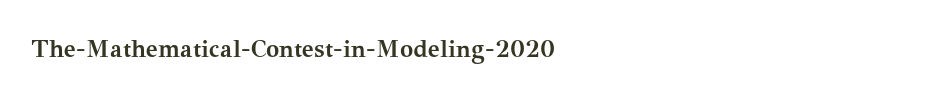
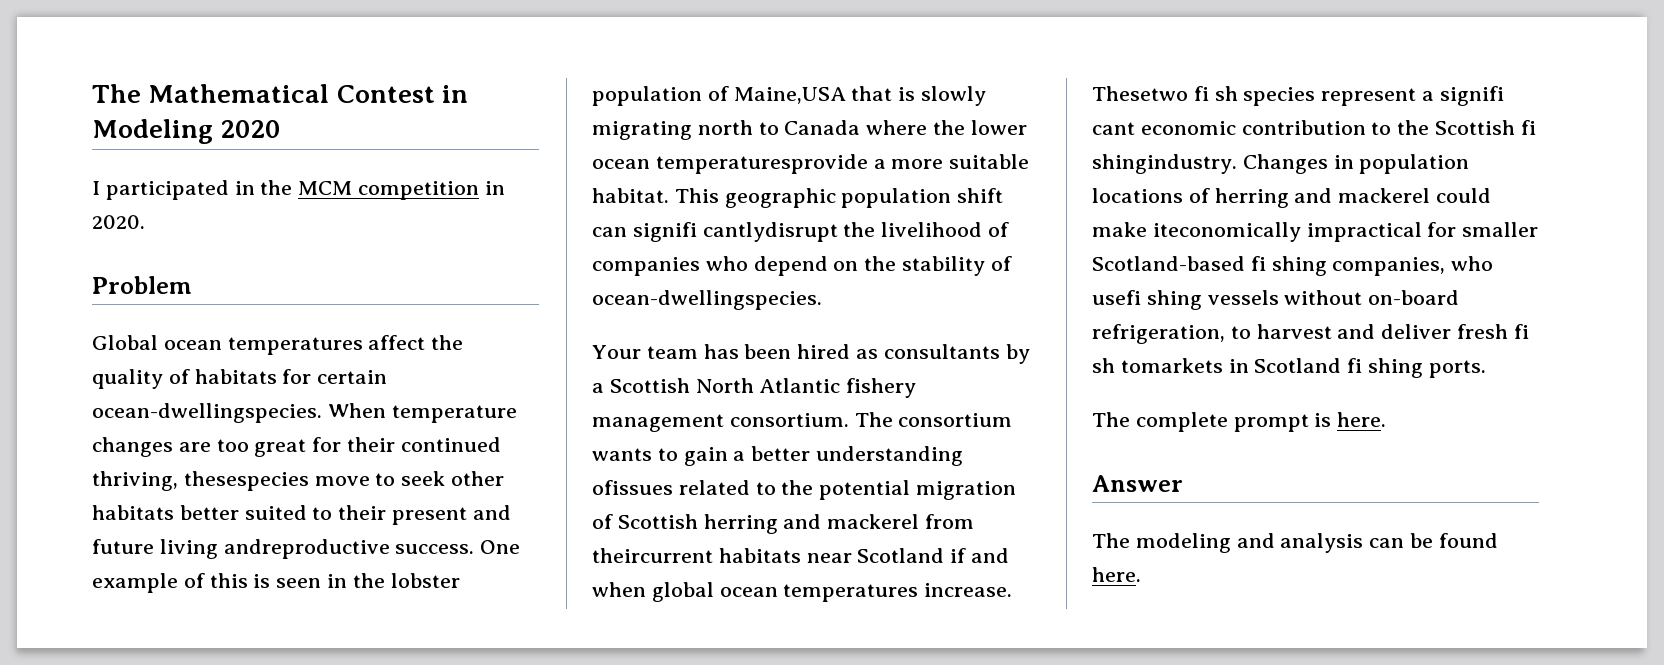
[31,39,555,64] The-Mathematical-Contest-in-Modeling-2020 -> [92,84,468,103] [92,119,281,144] [92,180,505,200] [92,215,145,229] [92,276,192,294] [92,335,464,355] [92,369,388,389] [92,403,517,423] [92,437,501,457] [92,471,505,491] [92,505,511,525] [92,539,521,559] [92,573,460,593] [592,86,987,106] [592,120,1027,140] [592,154,1030,174] [592,188,1004,208] [592,222,1010,242] [592,256,1012,276] [592,290,822,310] [592,344,1030,364] [592,378,917,398] [592,412,1013,432] [592,446,964,466] [592,480,1017,500] [592,514,975,534] [592,548,1010,563] [592,582,1013,602] [1092,86,1504,106] [1092,120,1536,135] [1092,154,1470,174] [1092,188,1492,208] [1092,222,1539,242] [1092,256,1494,276] [1092,290,1460,310] [1092,324,1529,344] [1092,358,1486,378] [1092,412,1387,432] [1092,475,1183,492] [1092,533,1498,553] [1092,567,1141,582] The Mathematical Contest in Modeling 2020 // I participated in the MCM competition in 2020. // Problem // Global ocean temperatures affect the quality of habitats for certain ocean-dwellingspecies. When temperature changes are too great for their continued thriving, thesespecies move to seek other habitats better suited to their present and future living andreproductive success. One example of this is seen in the lobster population of Maine,USA that is slowly migrating north to Canada where the lower ocean temperaturesprovide a more suitable habitat. This geographic population shift can signifi cantlydisrupt the livelihood of companies who depend on the stability of ocean-dwellingspecies. // Your team has been hired as consultants by a Scottish North Atlantic fishery management consortium. The consortium wants to gain a better understanding ofissues related to the potential migration of Scottish herring and mackerel from theircurrent habitats near Scotland if and when global ocean temperatures increase. Thesetwo fi sh species represent a signifi cant economic contribution to the Scottish fi shingindustry. Changes in population locations of herring and mackerel could make iteconomically impractical for smaller Scotland-based fi shing companies, who usefi shing vessels without on-board refrigeration, to harvest and deliver fresh fi sh tomarkets in Scotland fi shing ports. // The complete prompt is here. // Answer // The modeling and analysis can be found here.

